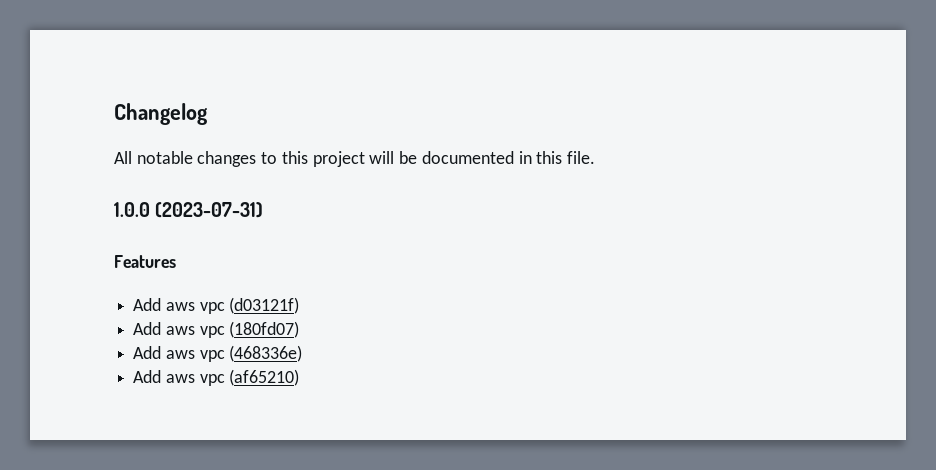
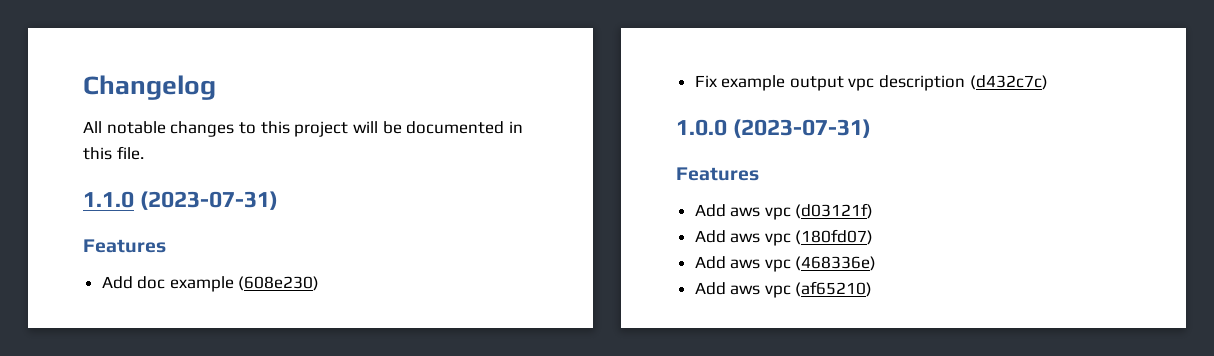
(595, 157) none -> [83,191,279,210] [83,239,166,253] [101,276,320,292] [694,75,1048,91] // 1.1.0 (2023-07-31) // Features // Add doc example (608e230) // Fix example output vpc description (d432c7c)

